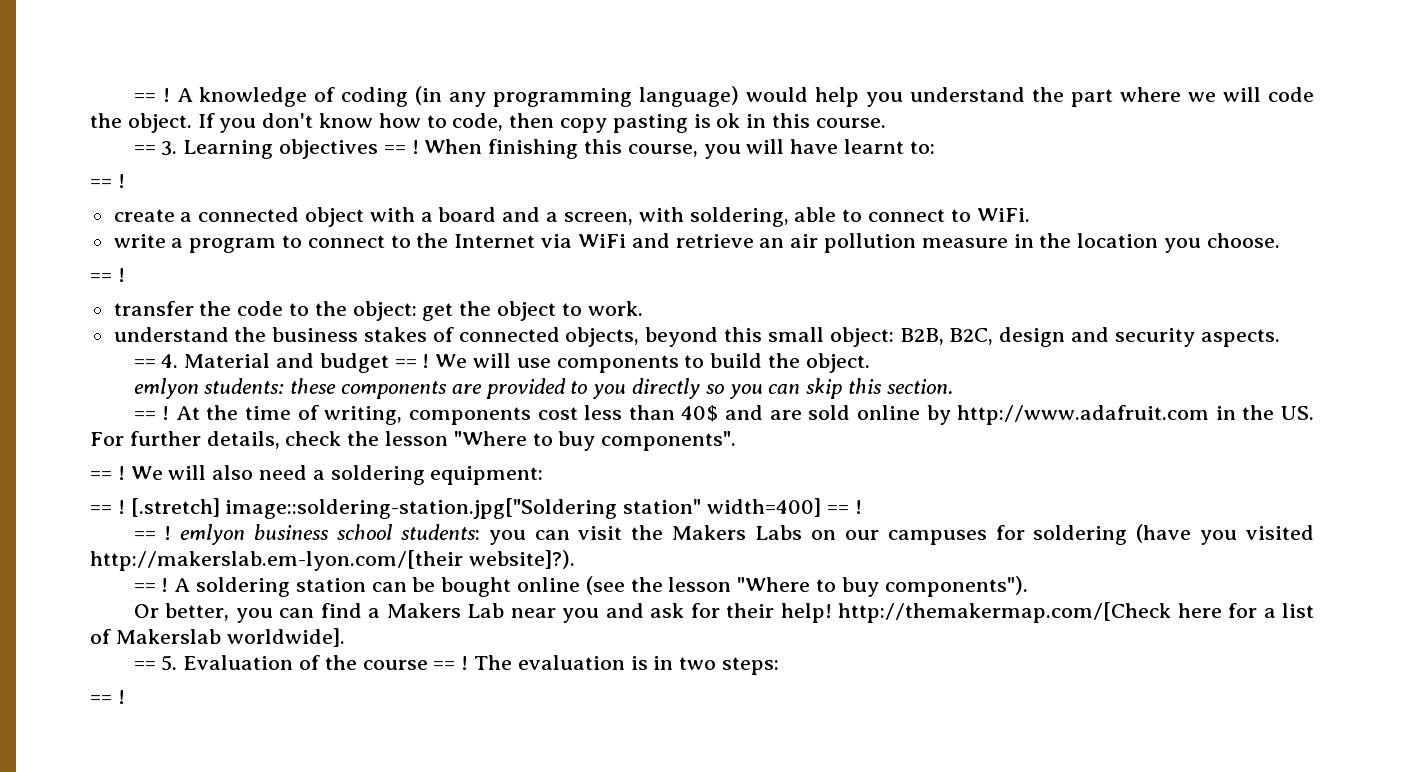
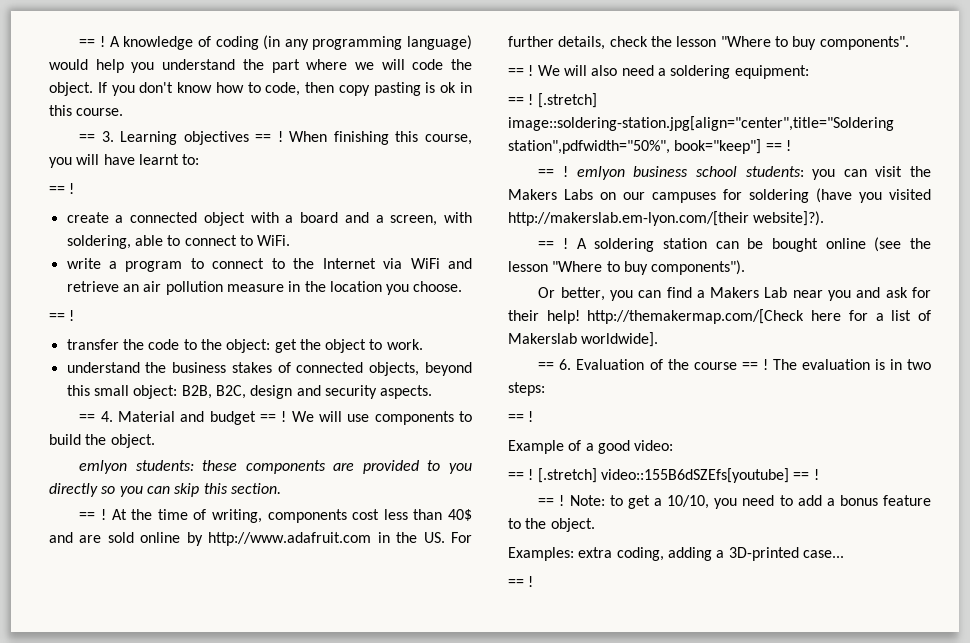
[225,498,822,519] image::soldering-station.jpg["Soldering station" width=400] -> [508,116,894,131] [508,139,762,154] image::soldering-station.jpg[align="center",title="Soldering station",pdfwidth="50%", book="keep"]
[161,655,178,671] 5. -> [559,359,572,370] 6.
(125, 697) none -> [508,440,674,454] [508,468,819,483] [538,495,931,509] [508,518,595,532] [508,547,844,561] [508,576,534,587] // Example of a good video: // == ! [.stretch] video::155B6dSZEfs[youtube] == ! // == ! Note: to get a 10/10, you need to add a bonus feature to the object. // Examples: extra coding, adding a 3D-printed case... // == !

